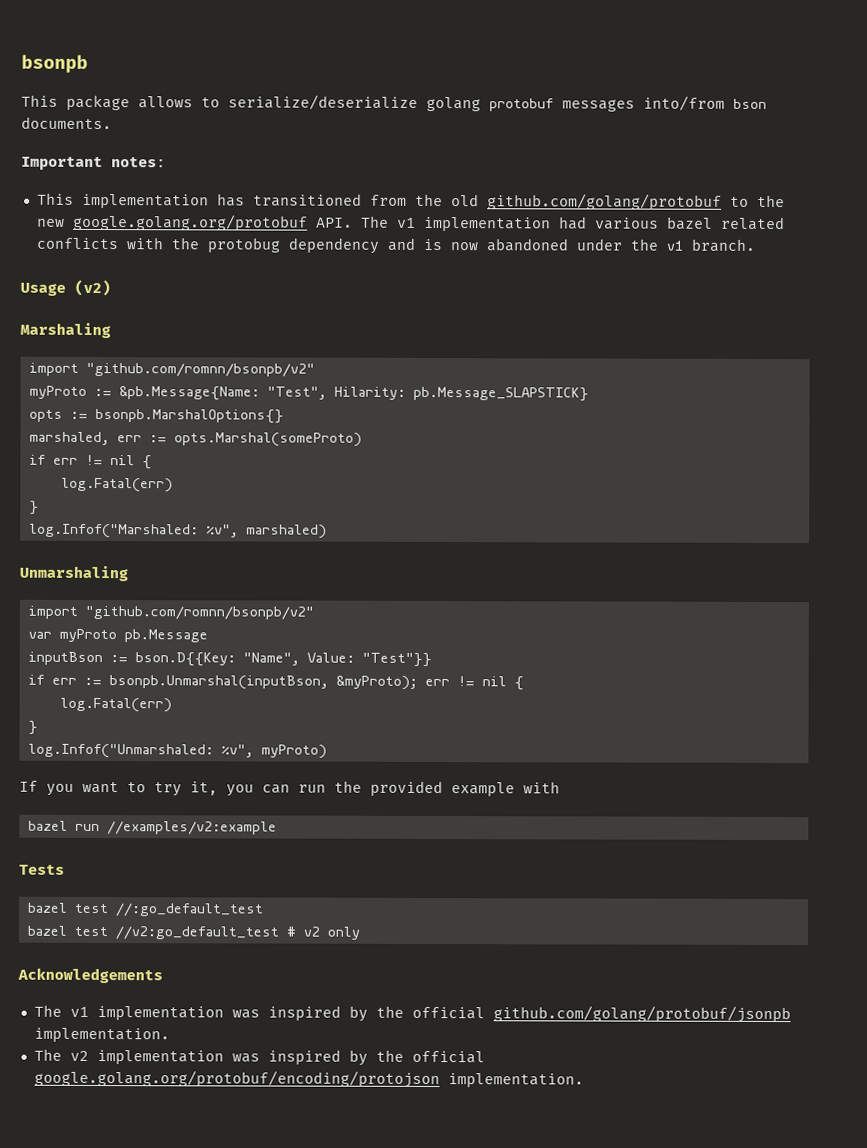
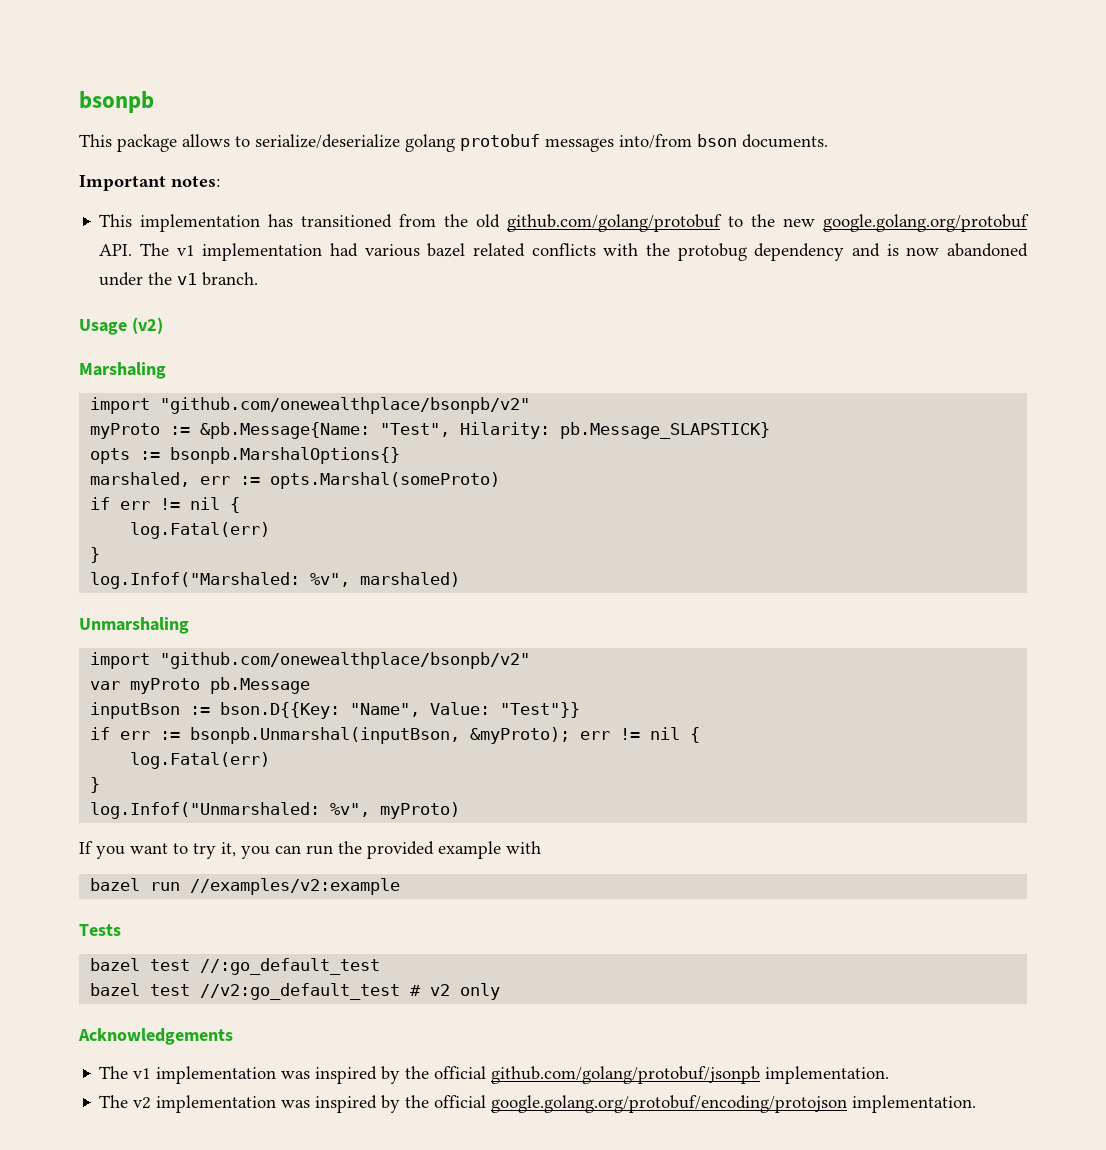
[85,362,315,377] "github.com/romnn/bsonpb/v2" -> [160,397,531,414] "github.com/onewealthplace/bsonpb/v2"
[84,605,314,620] "github.com/romnn/bsonpb/v2" -> [160,652,531,669] "github.com/onewealthplace/bsonpb/v2"

